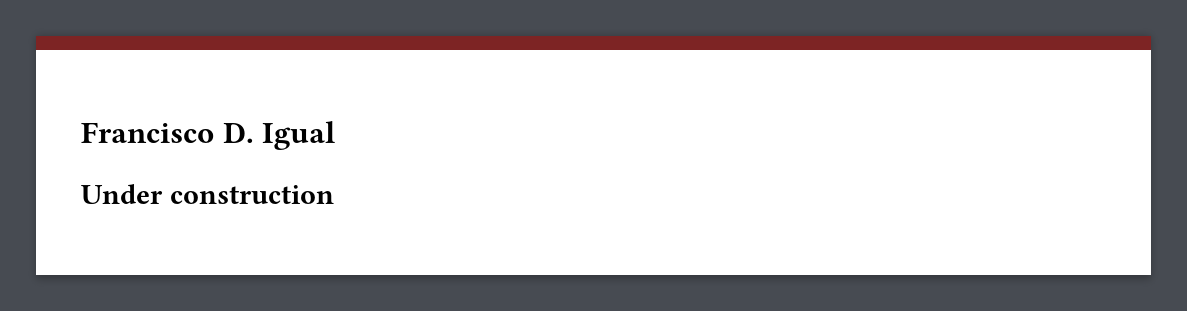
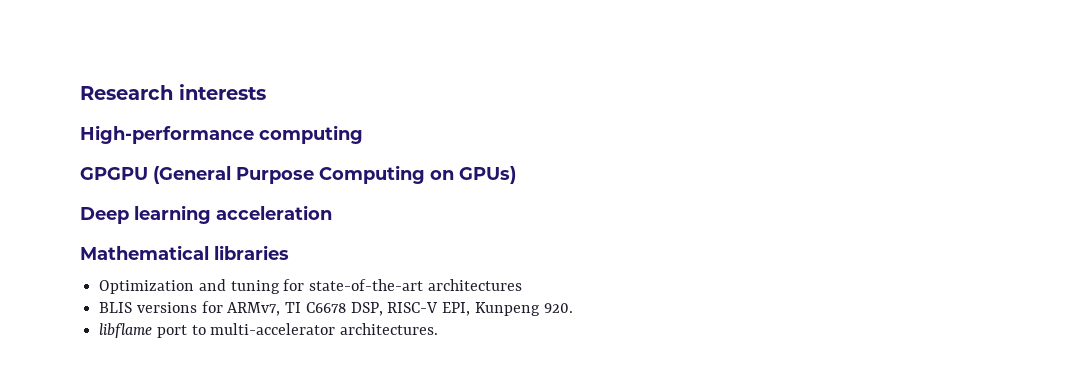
[81,121,336,150] [81,184,334,204] Francisco D. Igual // Under construction -> [80,84,266,100] [80,125,363,144] [80,165,516,184] [80,205,332,224] [80,245,289,260] [99,279,522,294] [99,301,573,316] [99,323,439,338] Research interests // High-performance computing // GPGPU (General Purpose Computing on GPUs) // Deep learning acceleration // Mathematical libraries // Optimization and tuning for state-of-the-art architectures // BLIS versions for ARMv7, TI C6678 DSP, RISC-V EPI, Kunpeng 920. // libflame port to multi-accelerator architectures.

